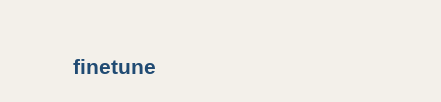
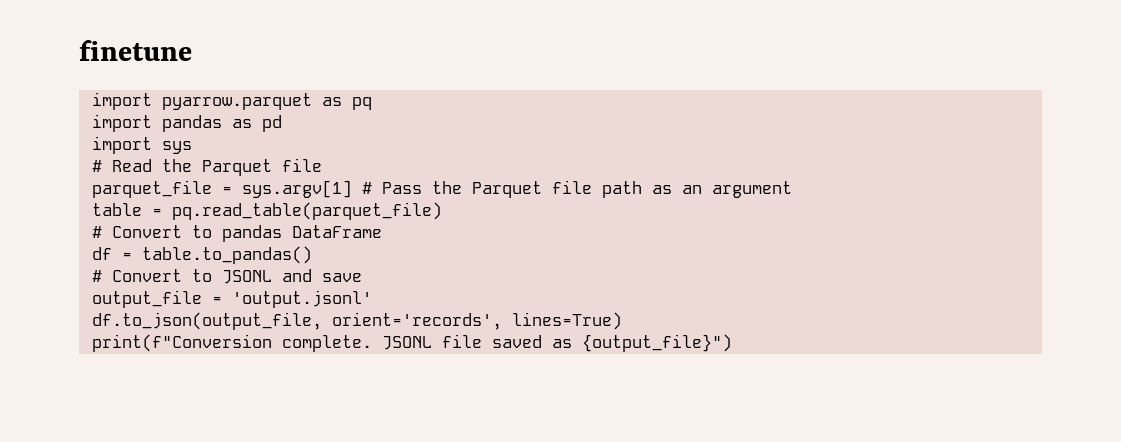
(156, 66) none -> [91,92,372,110] [91,114,282,132] [91,136,192,154] [91,158,322,176] [91,180,792,198] [91,202,442,220] [91,225,382,242] [91,246,312,264] [91,269,362,284] [91,290,372,308] [91,312,622,330] [91,334,732,352] // import pyarrow.parquet as pq // import pandas as pd // import sys // # Read the Parquet file // parquet_file = sys.argv[1] # Pass the Parquet file path as an argument // table = pq.read_table(parquet_file) // # Convert to pandas DataFrame // df = table.to_pandas() // # Convert to JSONL and save // output_file = 'output.jsonl' // df.to_json(output_file, orient='records', lines=True) // print(f"Conversion complete. JSONL file saved as {output_file}")

